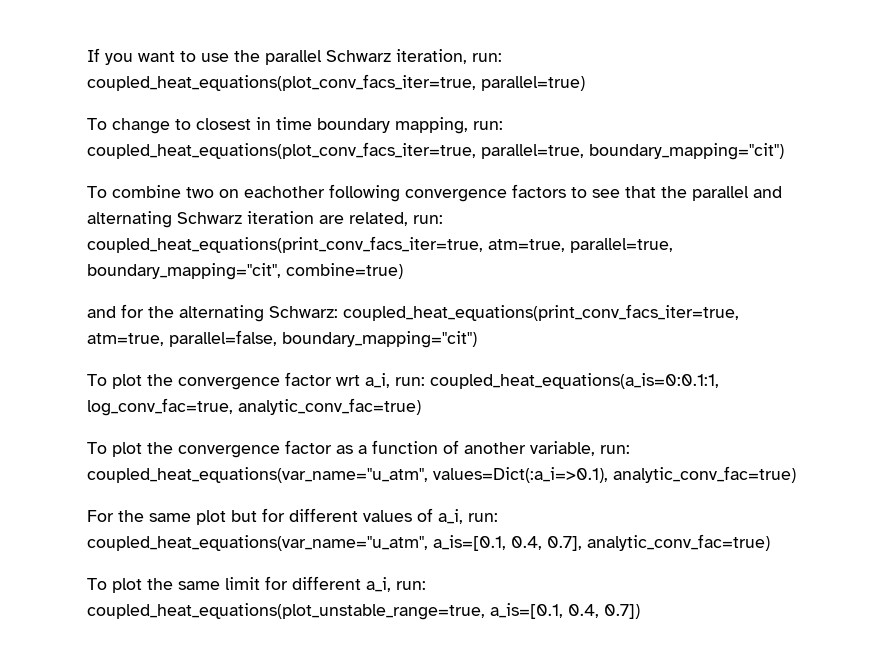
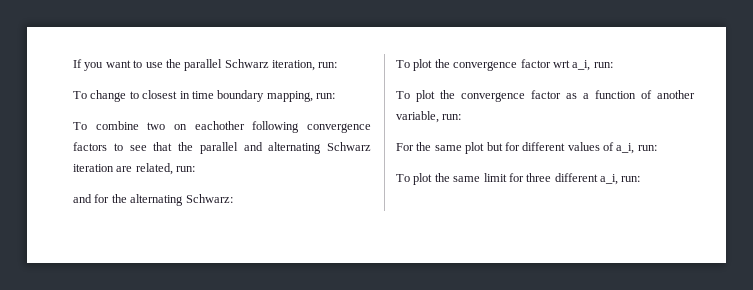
[87,74,585,91] coupled_heat_equations(plot_conv_facs_iter=true, parallel=true) -> (338, 65) none
[87,142,784,160] coupled_heat_equations(plot_conv_facs_iter=true, parallel=true, boundary_mapping="cit") -> (335, 96) none
[87,236,673,253] [87,263,403,280] coupled_heat_equations(print_conv_facs_iter=true, atm=true, parallel=true, boundary_mapping="cit", combine=true) -> (196, 169) none
[343,304,739,321] [87,330,477,348] coupled_heat_equations(print_conv_facs_iter=true, atm=true, parallel=false, boundary_mapping="cit") -> (233, 198) none
[430,373,719,389] [87,398,421,416] coupled_heat_equations(a_is=0:0.1:1, log_conv_fac=true, analytic_conv_fac=true) -> (613, 65) none
[87,466,796,483] coupled_heat_equations(var_name="u_atm", values=Dict(:a_i=>0.1), analytic_conv_fac=true) -> (462, 117) none
[87,534,770,551] coupled_heat_equations(var_name="u_atm", a_is=[0.1, 0.4, 0.7], analytic_conv_fac=true) -> (657, 148) none
(288, 583) none -> [526,173,552,182] three
[87,603,640,620] coupled_heat_equations(plot_unstable_range=true, a_is=[0.1, 0.4, 0.7]) -> (641, 179) none

